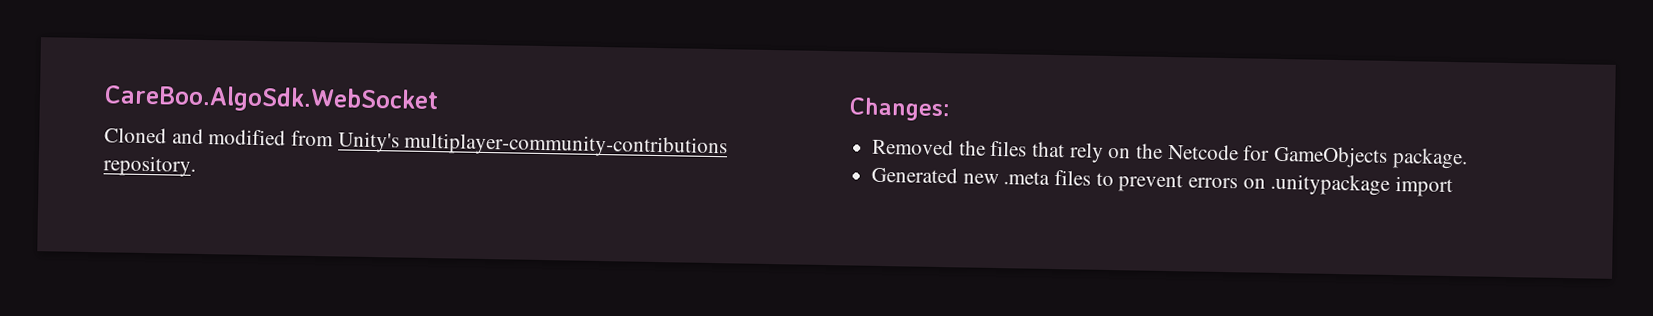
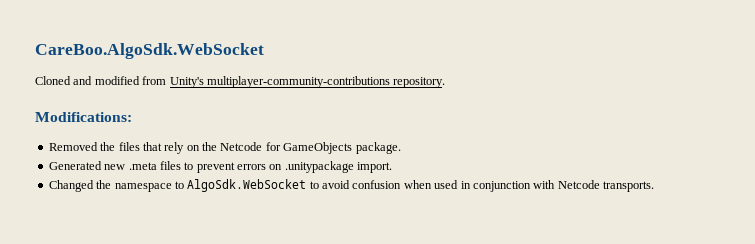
[849,97,951,122] Changes: -> [35,112,132,122] Modifications:
[1395,176,1454,198] import -> [357,162,393,173] [48,179,654,192] import. // Changed the namespace to AlgoSdk.WebSocket to avoid confusion when used in conjunction with Netcode transports.

